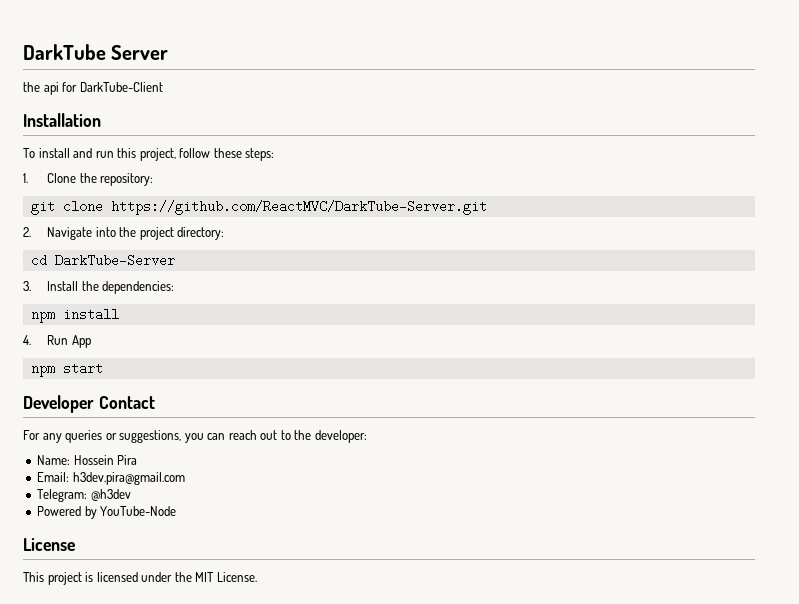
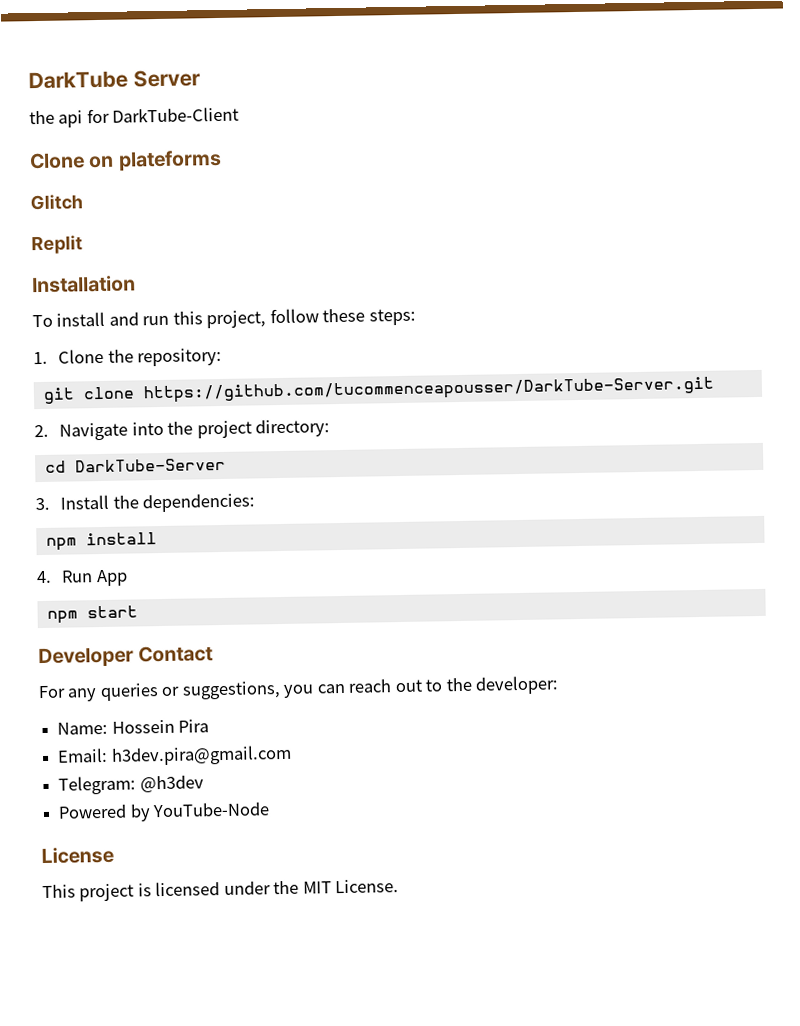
(163, 87) none -> [29,149,222,171] [30,194,83,211] [31,235,83,255] // Clone on plateforms // Glitch // Replit
[110,200,487,215] https://github.com/ReactMVC/DarkTube-Server.git -> [142,376,715,404] https://github.com/tucommenceapousser/DarkTube-Server.git

